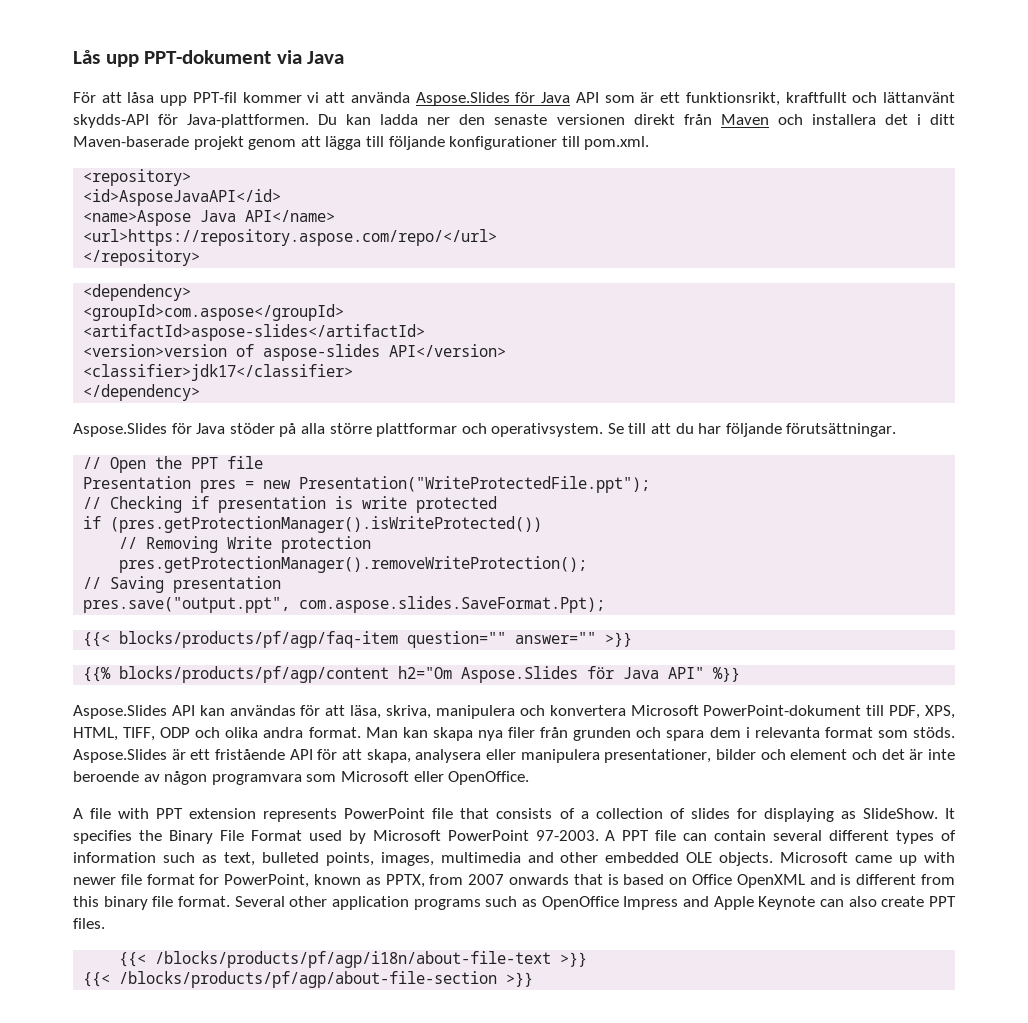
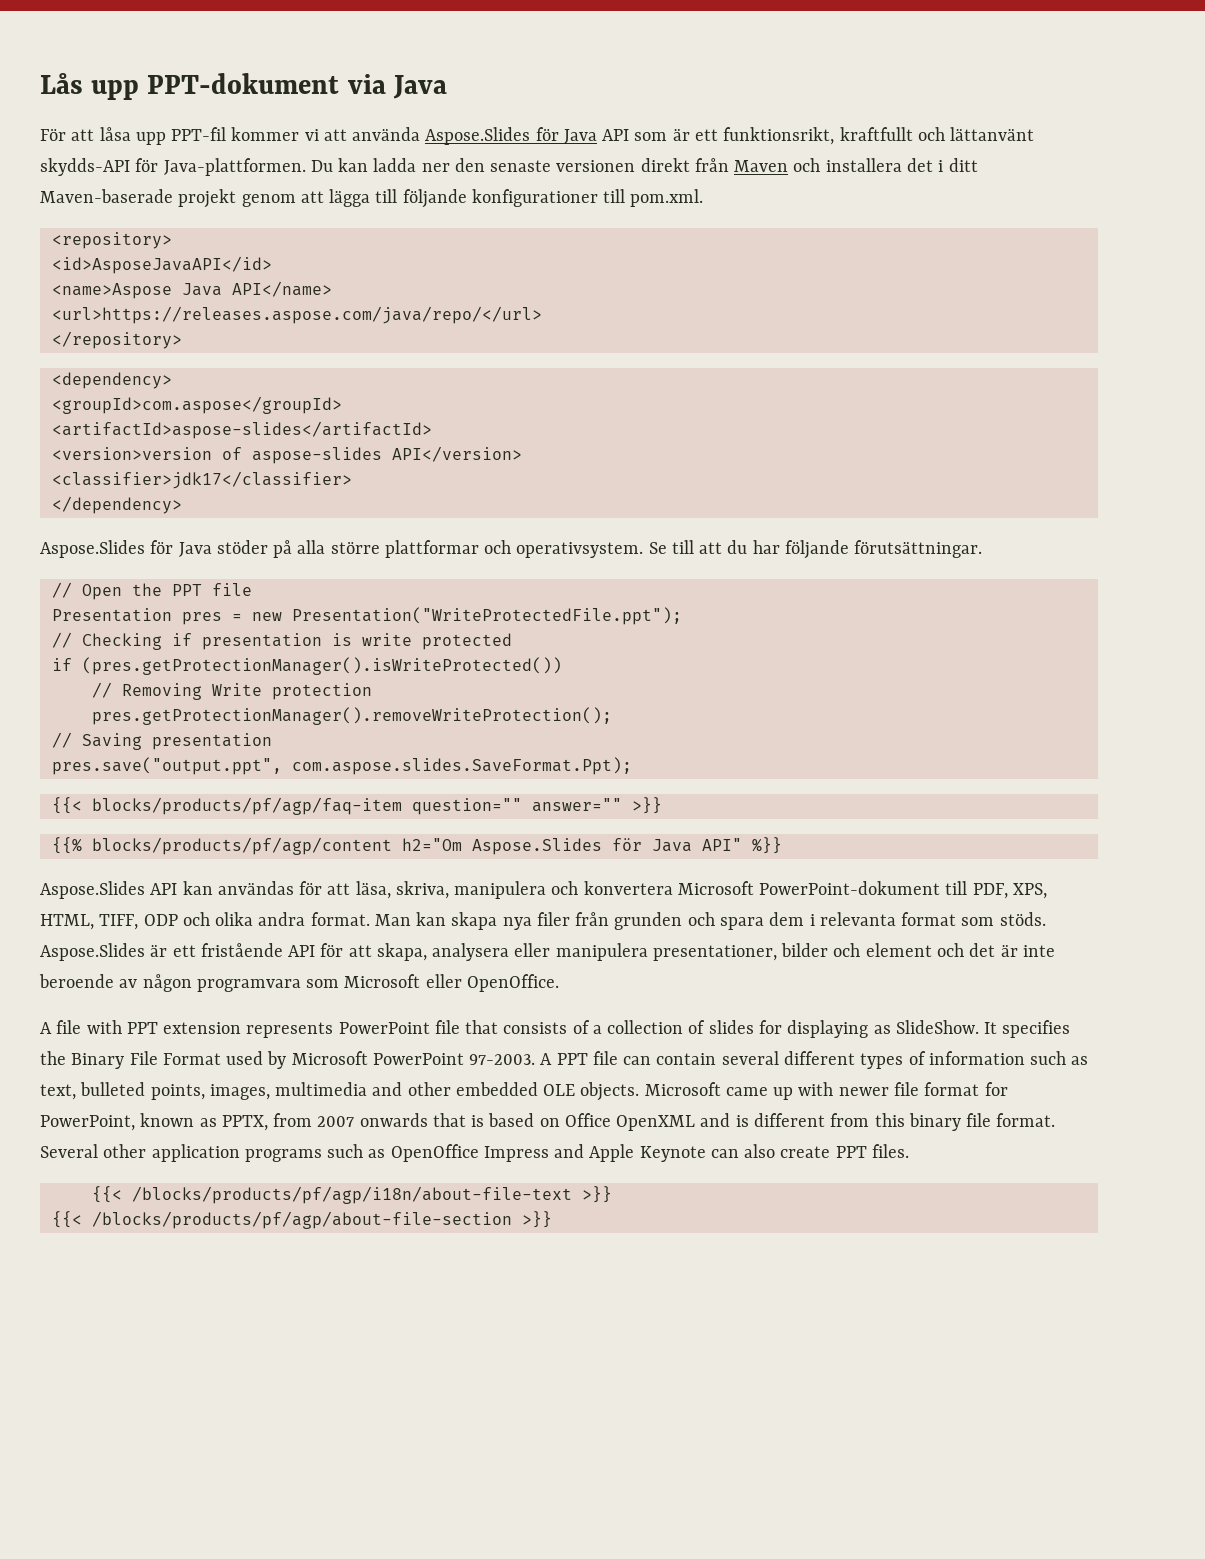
[83,229,498,246] <url>https://repository.aspose.com/repo/</url> -> [51,306,542,324] <url>https://releases.aspose.com/java/repo/</url>

